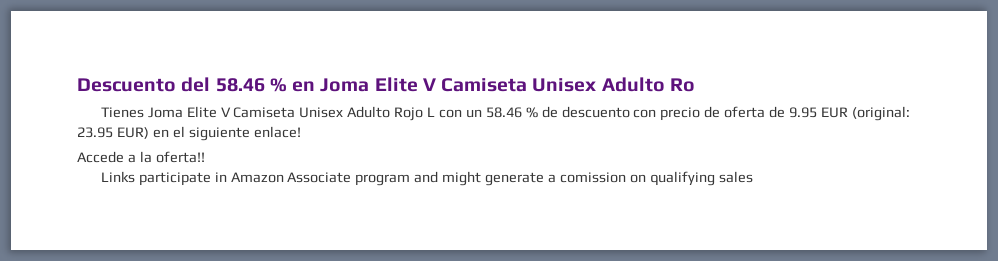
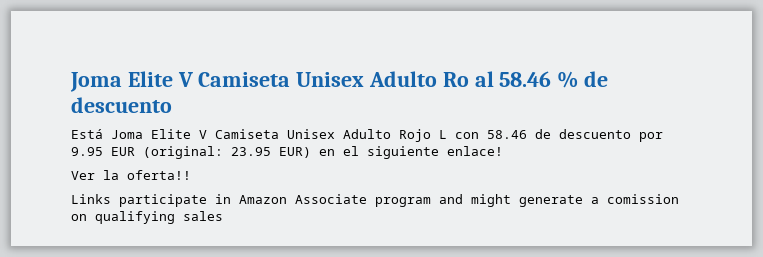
[77,77,316,92] Descuento del 58.46 % en -> (70, 82) none
[100,107,144,118] // Tienes -> [474,71,609,88] [71,97,172,113] [71,129,103,139] al 58.46 % de descuento // Está
[465,106,786,121] un 58.46 % de descuento con precio de oferta de -> [487,129,663,142] 58.46 de descuento por
[77,151,136,163] Accede a -> [71,171,95,180] Ver

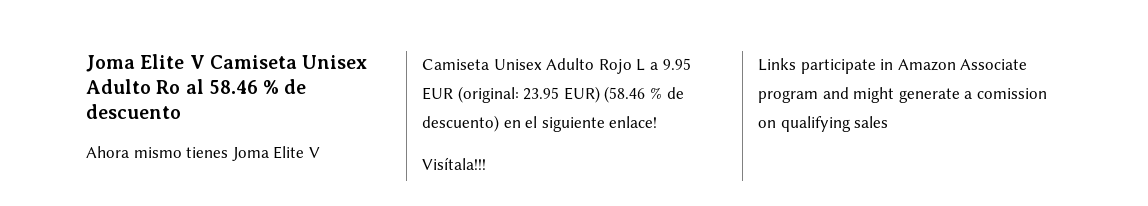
[71,129,103,139] Está -> [86,146,229,158] Ahora mismo tienes
[455,129,663,142] con 58.46 de descuento por -> [649,62,658,70] a
(311, 152) none -> [604,86,684,103] [422,115,499,132] (58.46 % de descuento)
[71,170,191,180] Ver la oferta!! -> [422,157,486,170] Visítala!!!

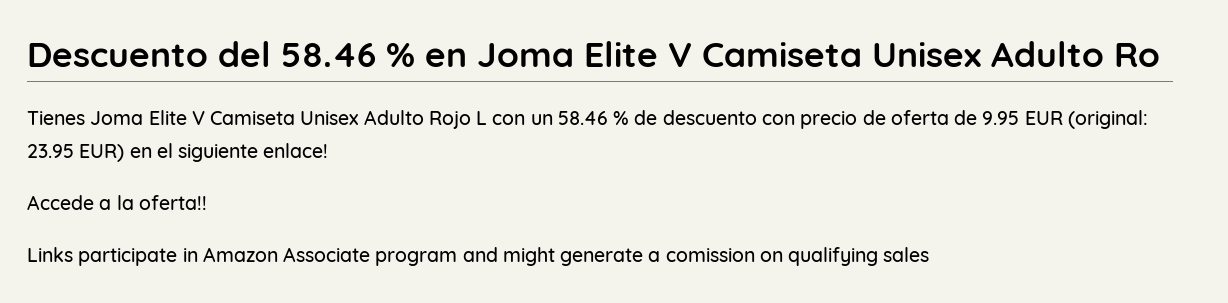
(86, 63) none -> [27,41,467,67] Descuento del 58.46 % en
[185,79,307,94] [86,104,181,119] [86,146,229,158] al 58.46 % de descuento // Ahora mismo tienes -> [27,111,85,125] // Tienes
[649,62,658,70] a -> [492,110,978,129] con un 58.46 % de descuento con precio de oferta de
[604,86,684,103] [422,115,499,132] (58.46 % de descuento) -> (125, 153) none
[422,157,486,170] Visítala!!! -> [27,195,207,210] Accede a la oferta!!

